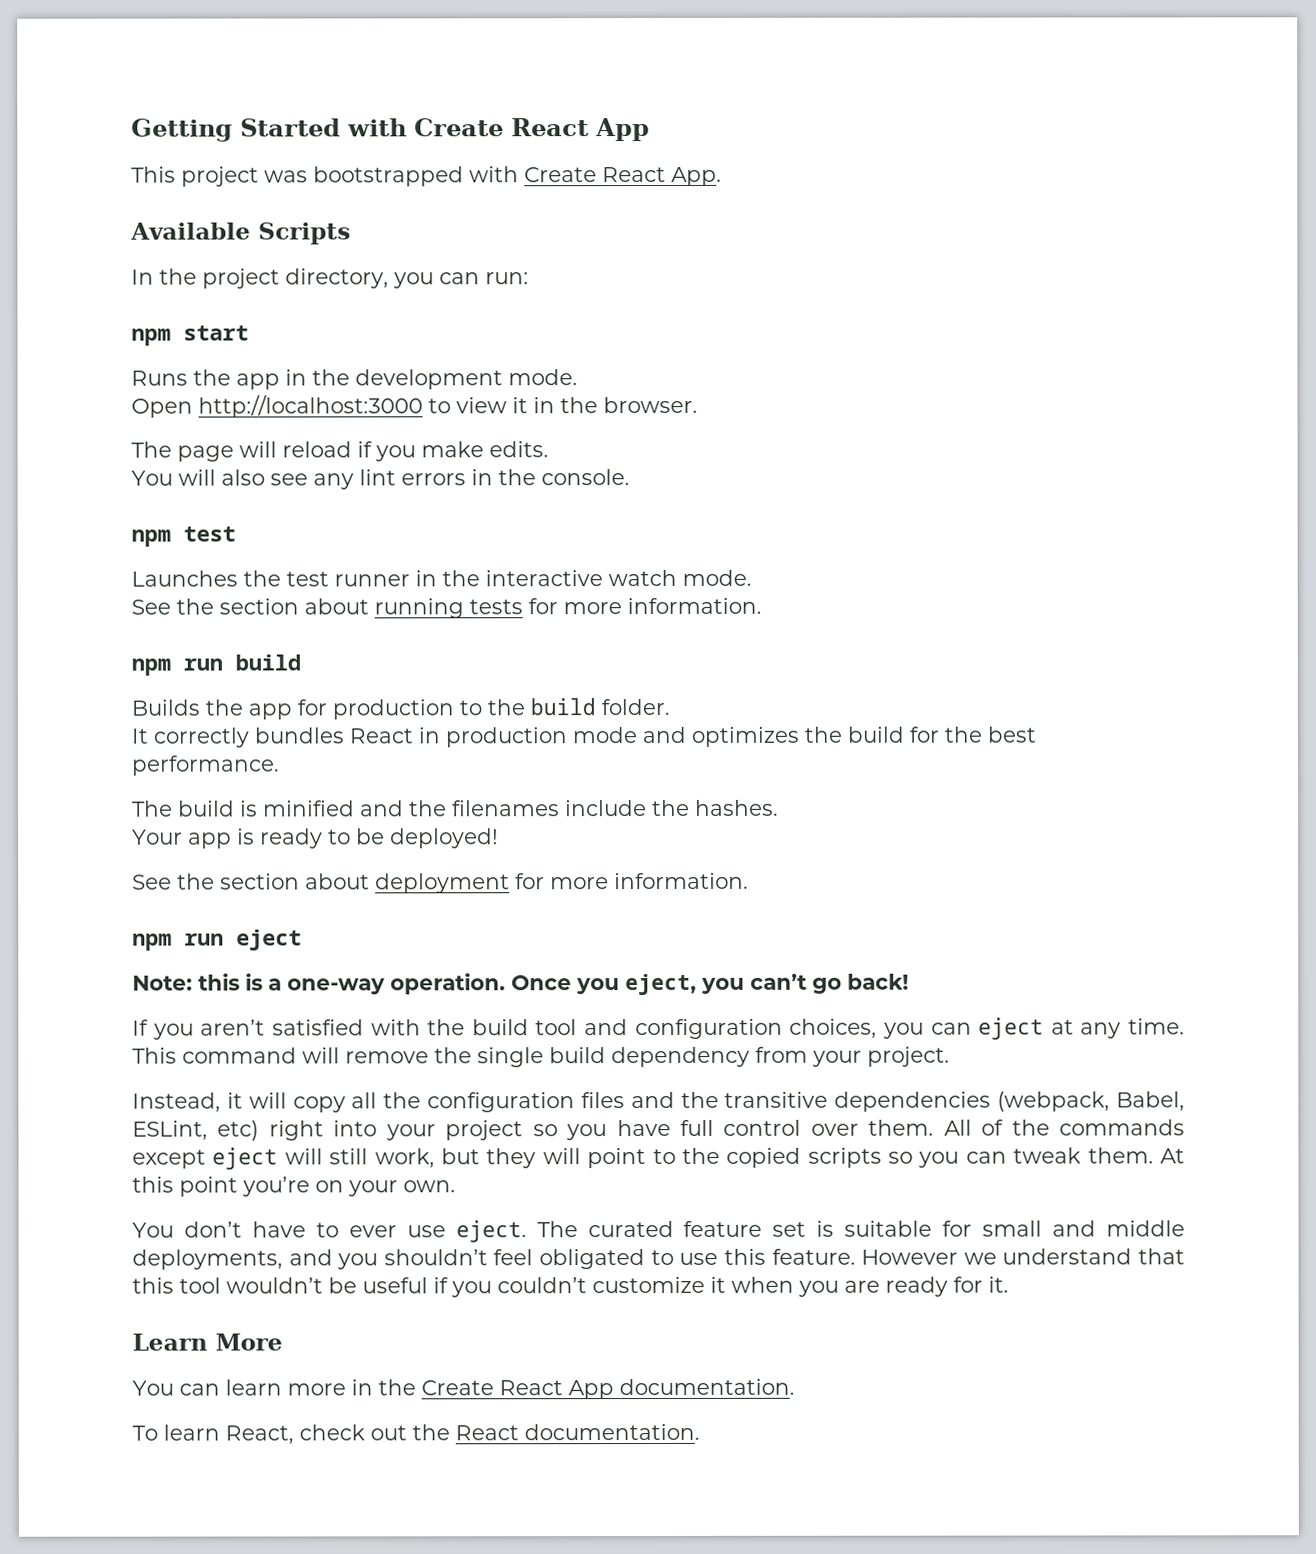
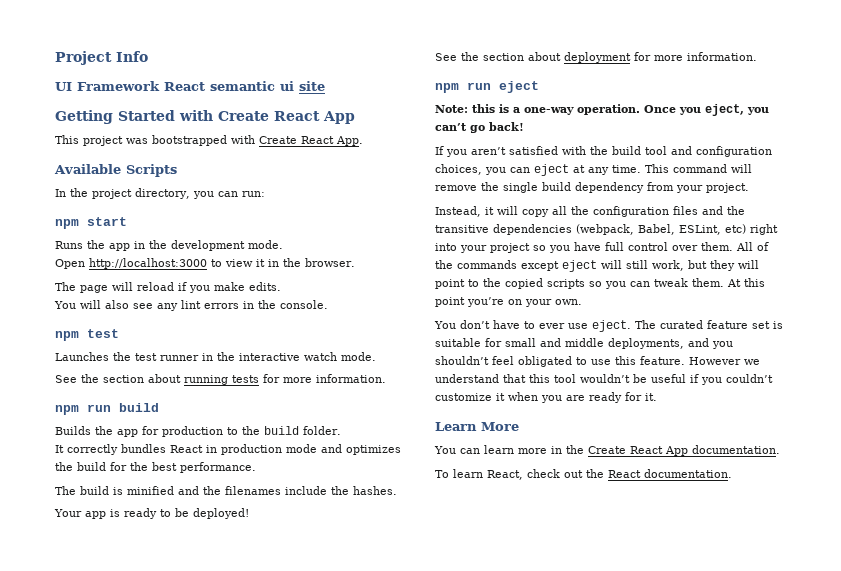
(131, 130) none -> [55,51,148,65] [55,81,325,91] Project Info // UI Framework React semantic ui site //

